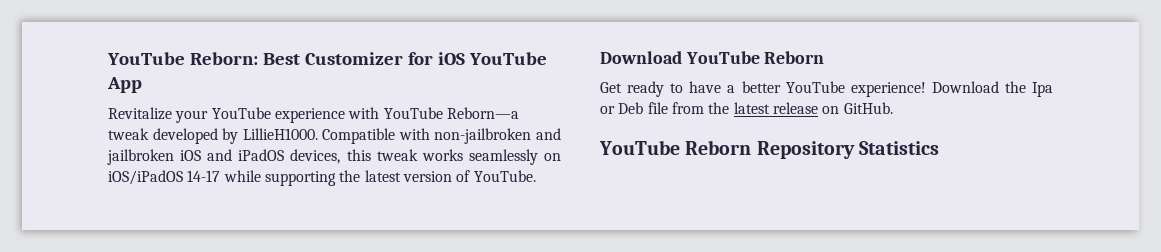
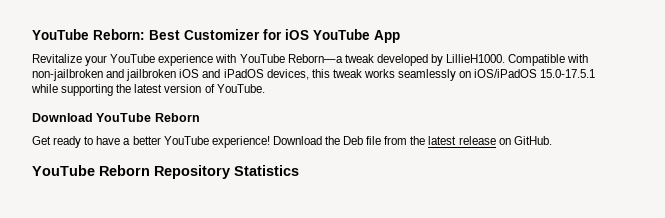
[187,170,221,182] 14-17 -> [540,69,596,78] 15.0-17.5.1
[1032,82,1053,97] [600,106,615,114] Ipa or -> (340, 140) none

